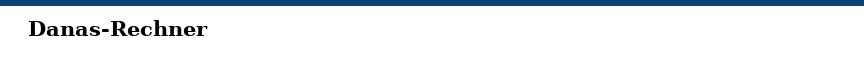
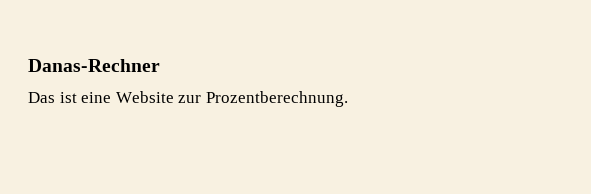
(208, 28) none -> [28,91,348,107] // Das ist eine Website zur Prozentberechnung.

